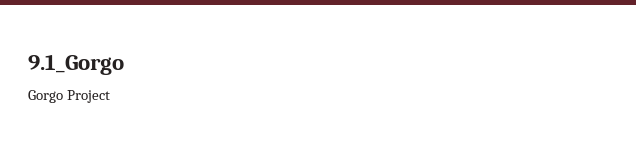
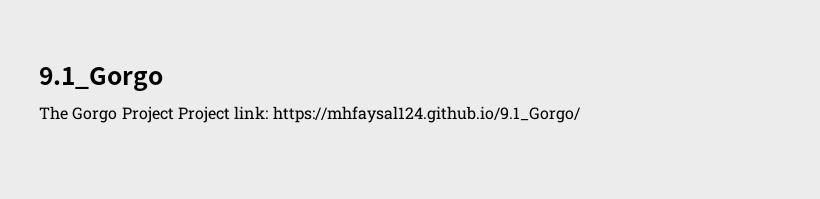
(124, 64) none -> [39,106,68,120] The
(110, 96) none -> [177,106,581,123] Project link: https://mhfaysal124.github.io/9.1_Gorgo/

